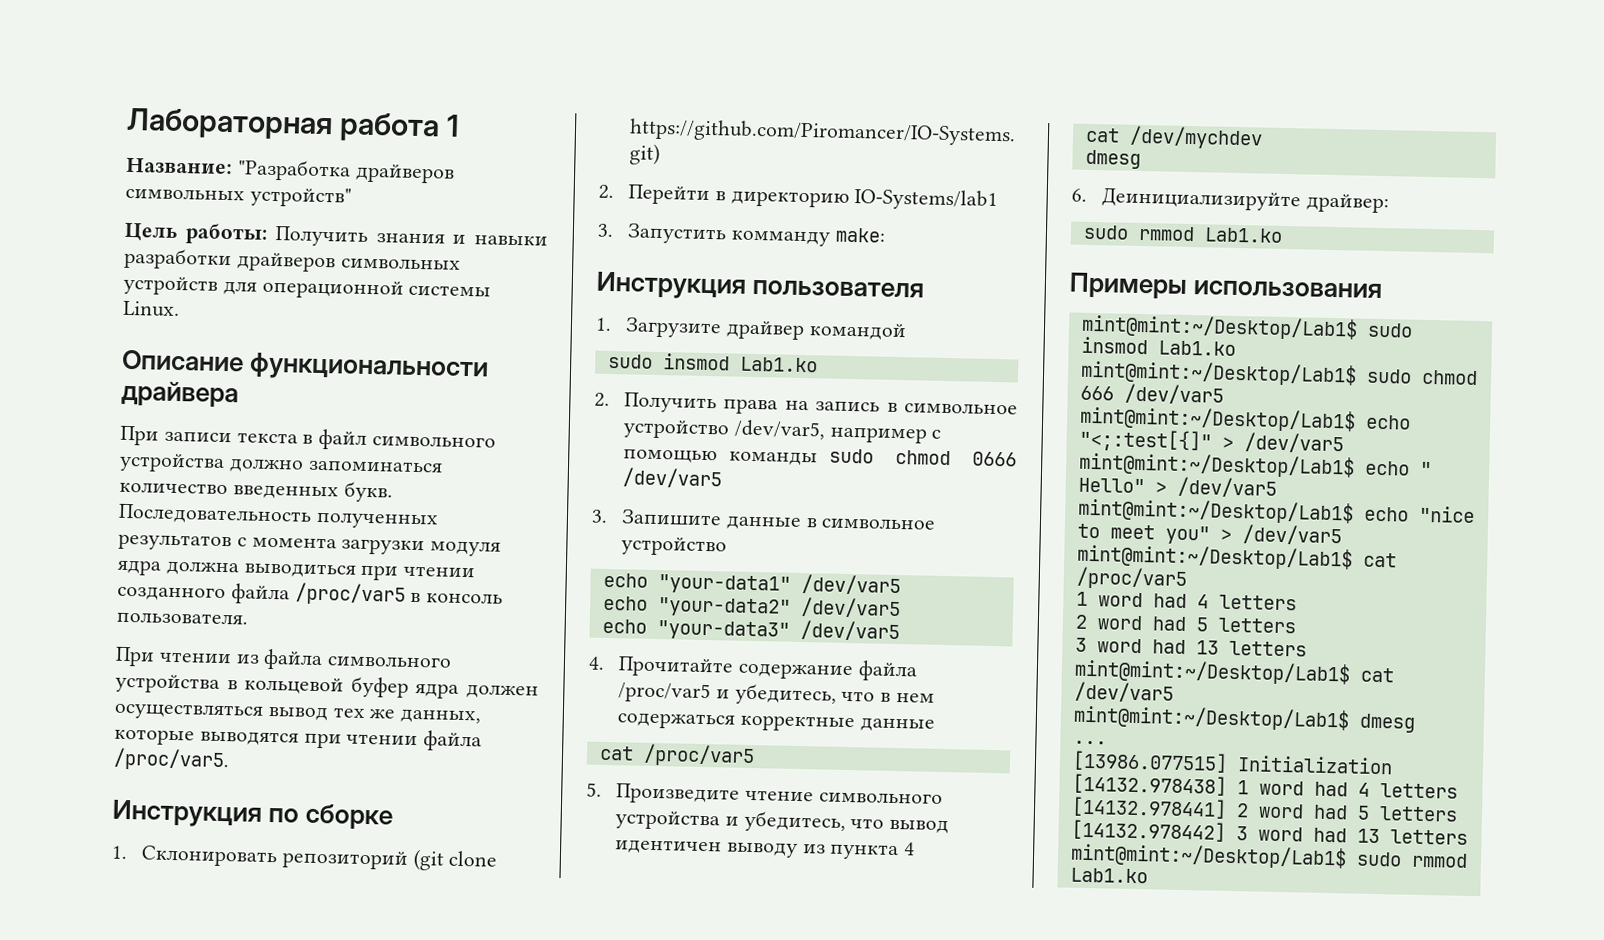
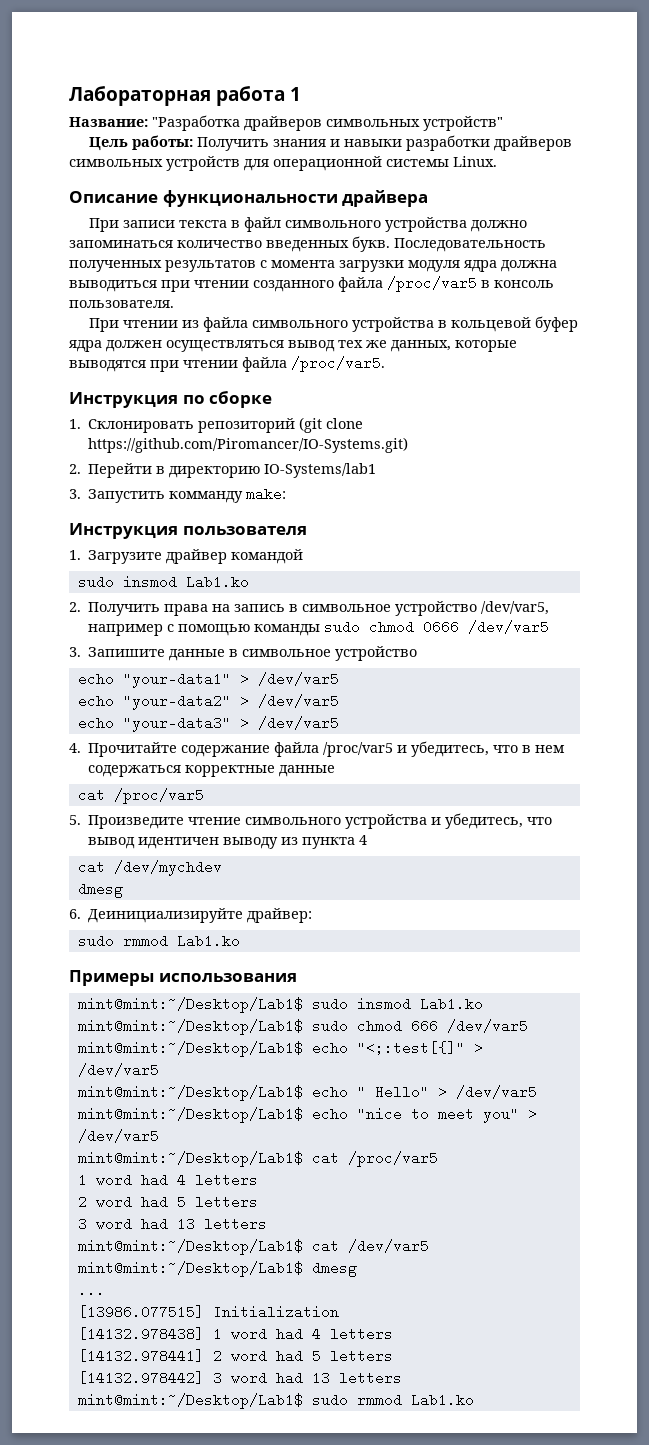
(791, 584) none -> [239,672,249,686] >
(791, 607) none -> [239,694,249,708] >
(790, 630) none -> [239,716,249,730] >

